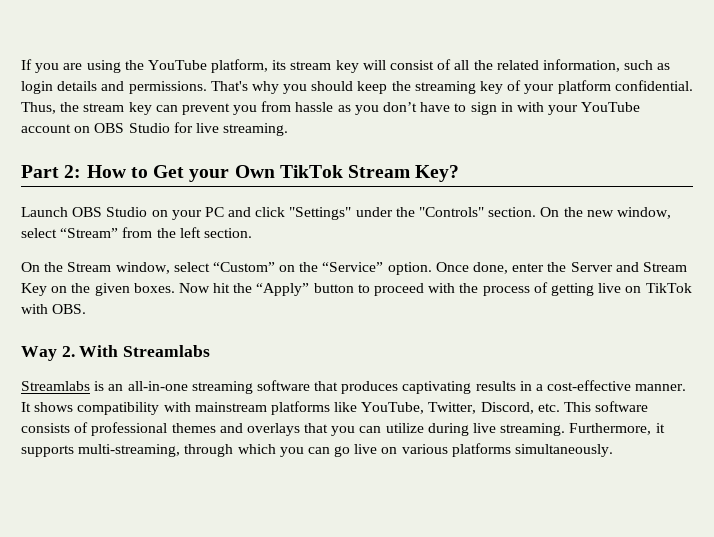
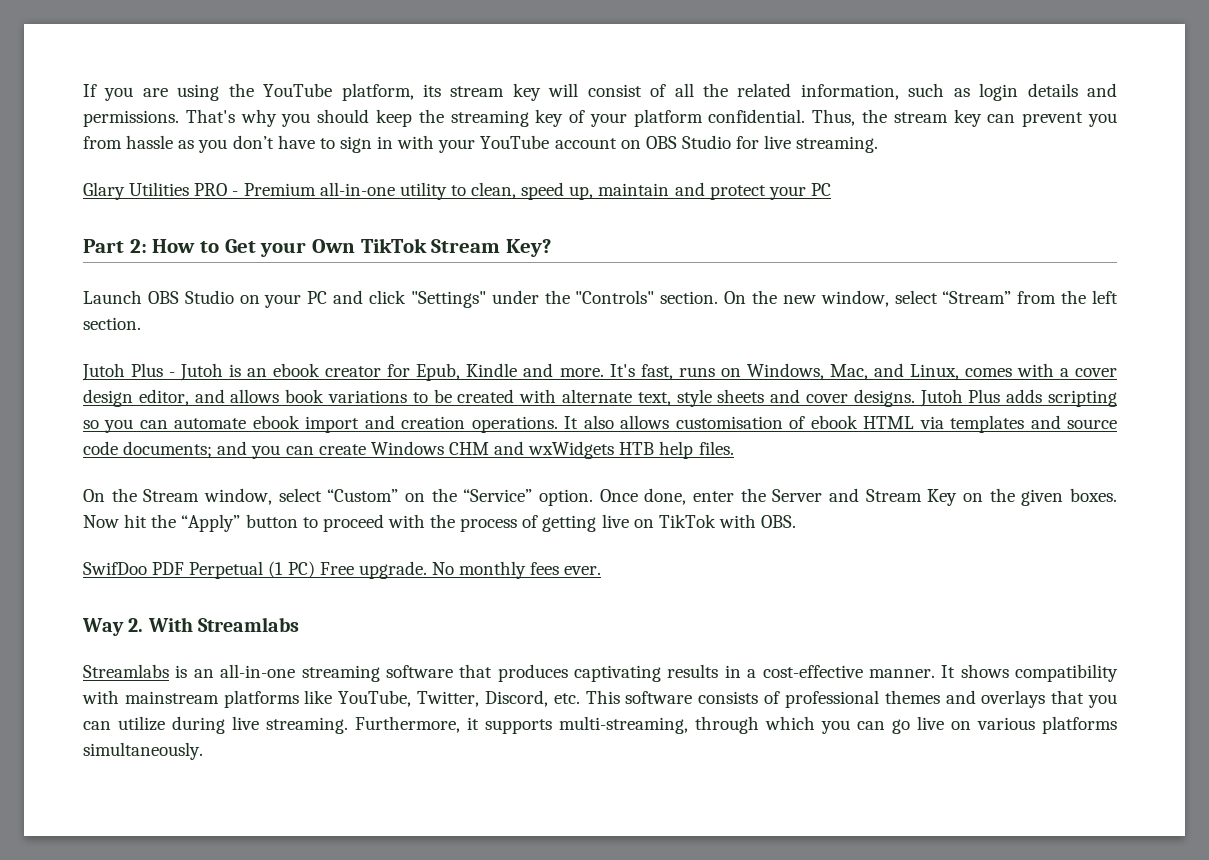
(289, 129) none -> [83,182,831,200] // Glary Utilities PRO - Premium all-in-one utility to clean, speed up, maintain and protect your PC
(252, 233) none -> [82,363,1117,381] [83,389,1117,407] [83,415,1118,433] [83,441,734,459] // Jutoh Plus - Jutoh is an ebook creator for Epub, Kindle and more. It's fast, runs on Windows, Mac, and Linux, comes with a cover design editor, and allows book variations to be created with alternate text, style sheets and cover designs. Jutoh Plus adds scripting so you can automate ebook import and creation operations. It also allows customisation of ebook HTML via templates and source code documents; and you can create Windows CHM and wxWidgets HTB help files.
(87, 309) none -> [83,561,602,579] // SwifDoo PDF Perpetual (1 PC) Free upgrade. No monthly fees ever.

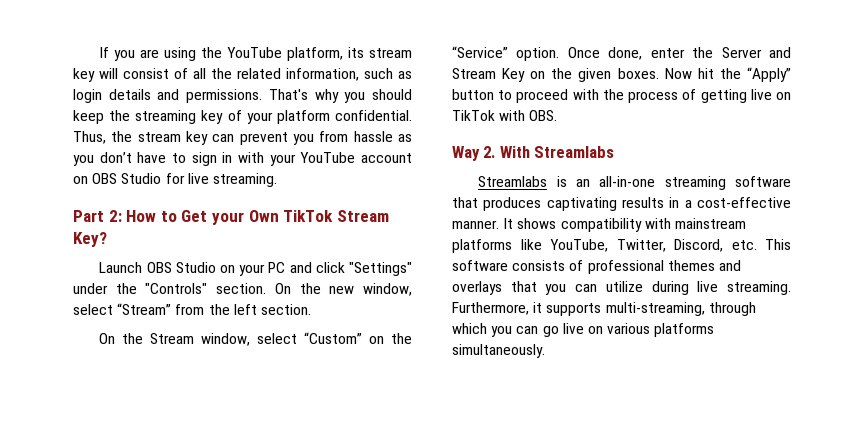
[83,182,831,200] // Glary Utilities PRO - Premium all-in-one utility to clean, speed up, maintain and protect your PC -> (277, 180) none
[82,363,1117,381] [83,389,1117,407] [83,415,1118,433] [83,441,734,459] // Jutoh Plus - Jutoh is an ebook creator for Epub, Kindle and more. It's fast, runs on Windows, Mac, and Linux, comes with a cover design editor, and allows book variations to be created with alternate text, style sheets and cover designs. Jutoh Plus adds scripting so you can automate ebook import and creation operations. It also allows customisation of ebook HTML via templates and source code documents; and you can create Windows CHM and wxWidgets HTB help files. -> (311, 309) none
[83,561,602,579] // SwifDoo PDF Perpetual (1 PC) Free upgrade. No monthly fees ever. -> (558, 115) none

